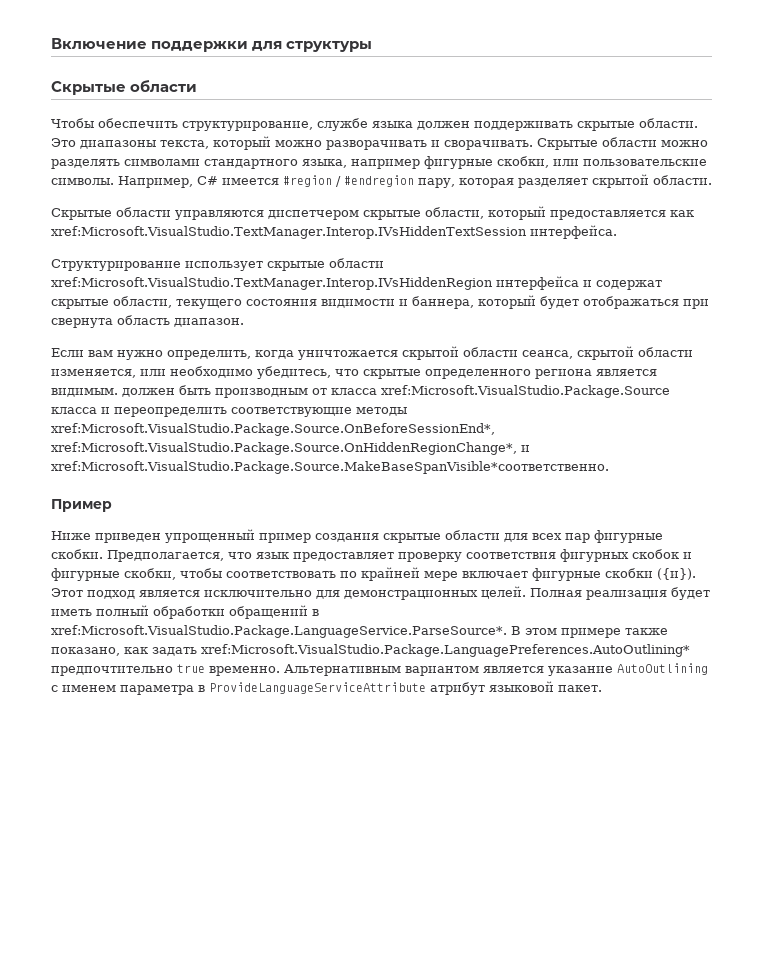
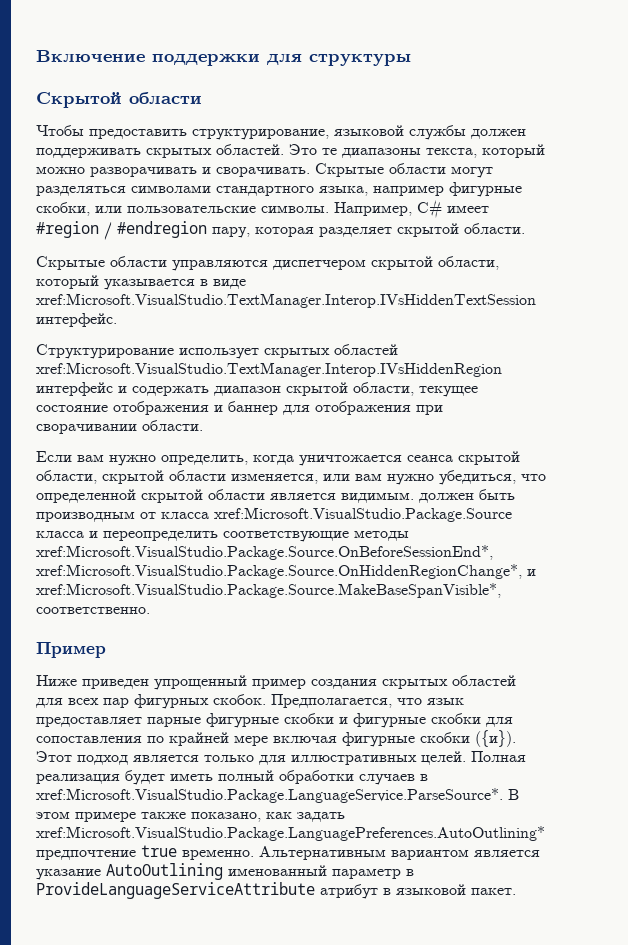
[51,81,126,95] Скрытые -> [36,92,122,108] Скрытой
[98,118,698,131] [51,138,76,147] обеспечить структурирование, службе языка должен поддерживать скрытые области. Это -> [89,125,526,140] [36,144,337,158] предоставить структурирование, языковой службы должен поддерживать скрытых областей. Это те
[661,140,708,147] [51,159,120,169] можно разделять -> [451,166,493,178] [36,186,126,196] могут разделяться
[222,178,279,185] имеется -> [447,205,489,213] имеет
[363,210,421,220] скрытые -> [371,256,433,270] скрытой
[550,210,694,220] [51,225,617,239] [51,258,384,271] [51,276,662,290] [51,295,709,309] [51,315,244,328] предоставляется как xref:Microsoft.VisualStudio.TextManager.Interop.IVsHiddenTextSession интерфейса. // Структурирование использует скрытые области xref:Microsoft.VisualStudio.TextManager.Interop.IVsHiddenRegion интерфейса и содержат скрытые области, текущего состояния видимости и баннера, который будет отображаться при свернута область диапазон. -> [104,279,246,290] [36,293,536,308] [36,313,117,327] [36,344,398,359] [36,362,502,377] [36,382,478,397] [36,401,443,415] [36,420,203,434] указывается в виде xref:Microsoft.VisualStudio.TextManager.Interop.IVsHiddenTextSession интерфейс. // Структурирование использует скрытых областей xref:Microsoft.VisualStudio.TextManager.Interop.IVsHiddenRegion интерфейс и содержать диапазон скрытой области, текущее состояние отображения и баннер для отображения при сворачивании области.
[402,346,573,360] скрытой области сеанса, -> [407,451,520,465] [36,470,97,484] сеанса скрытой области,
[170,366,592,379] необходимо убедитесь, что скрытые определенного региона -> [355,470,546,485] [36,489,265,503] вам нужно убедиться, что определенной скрытой области
[51,461,609,474] xref:Microsoft.VisualStudio.Package.Source.MakeBaseSpanVisible*соответственно. -> [36,583,501,598] [36,607,150,614] xref:Microsoft.VisualStudio.Package.Source.MakeBaseSpanVisible*, соответственно.
[383,530,500,543] скрытые области -> [382,675,516,689] скрытых областей
[594,530,663,543] [51,549,103,559] фигурные скобки. -> [134,694,266,709] фигурных скобок.
[398,549,692,562] [51,568,336,581] проверку соответствия фигурных скобок и фигурные скобки, чтобы соответствовать -> [147,713,513,728] [36,736,142,743] парные фигурные скобки и фигурные скобки для сопоставления
[462,571,528,578] включает -> [273,736,337,743] включая
[204,590,478,600] исключительно для демонстрационных -> [204,755,417,765] только для иллюстративных
[229,605,308,619] обращений -> [359,774,415,785] случаев
[51,666,173,676] предпочтительно -> [36,850,136,860] предпочтение
[51,685,194,695] с именем параметра -> [228,865,401,879] именованный параметр
(485, 688) none -> [383,888,391,895] в

